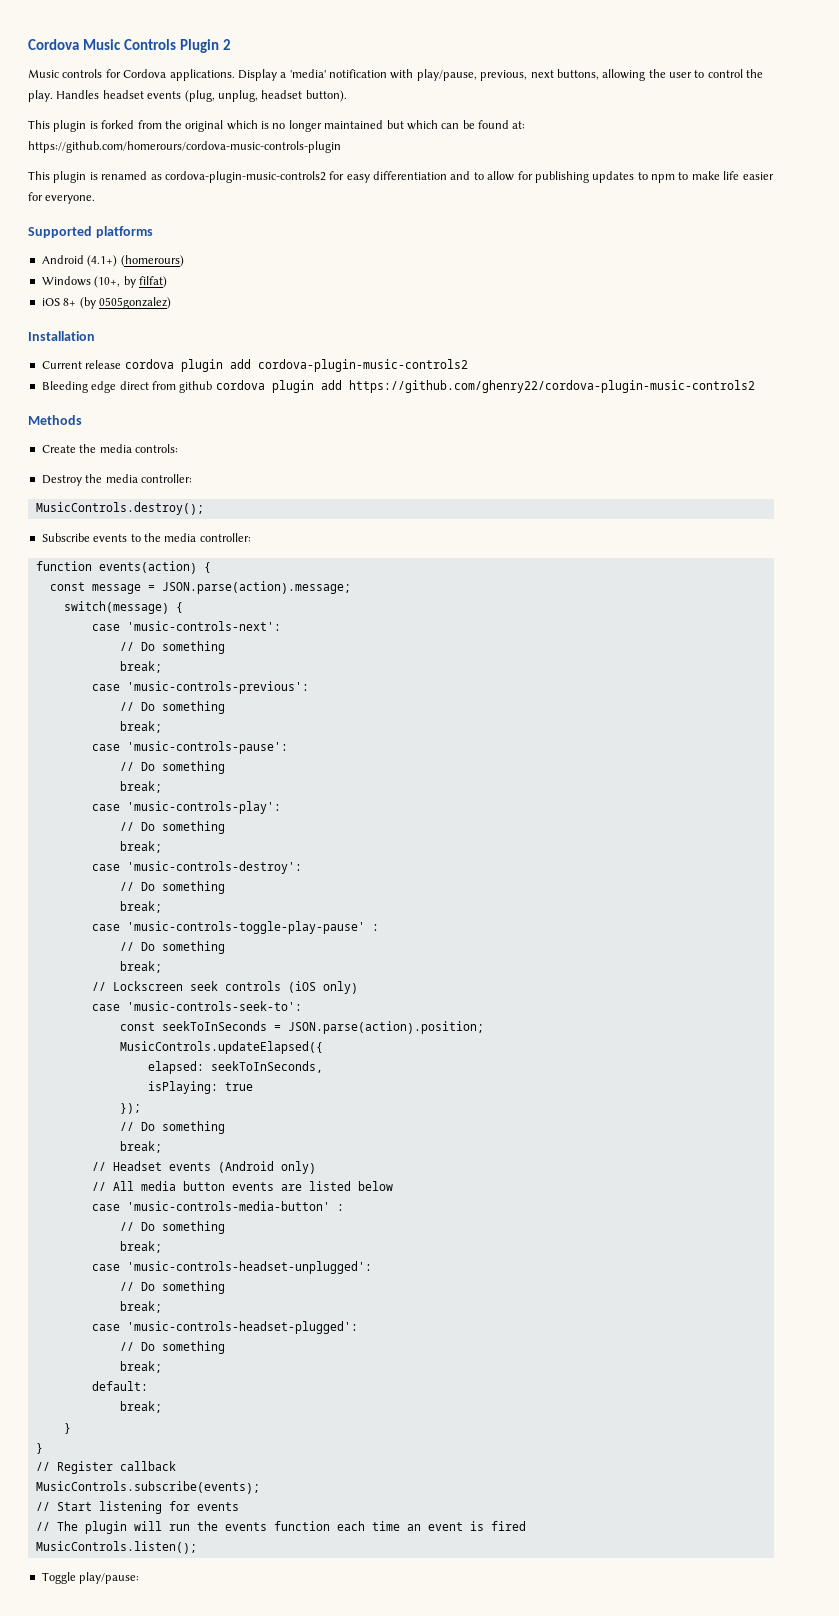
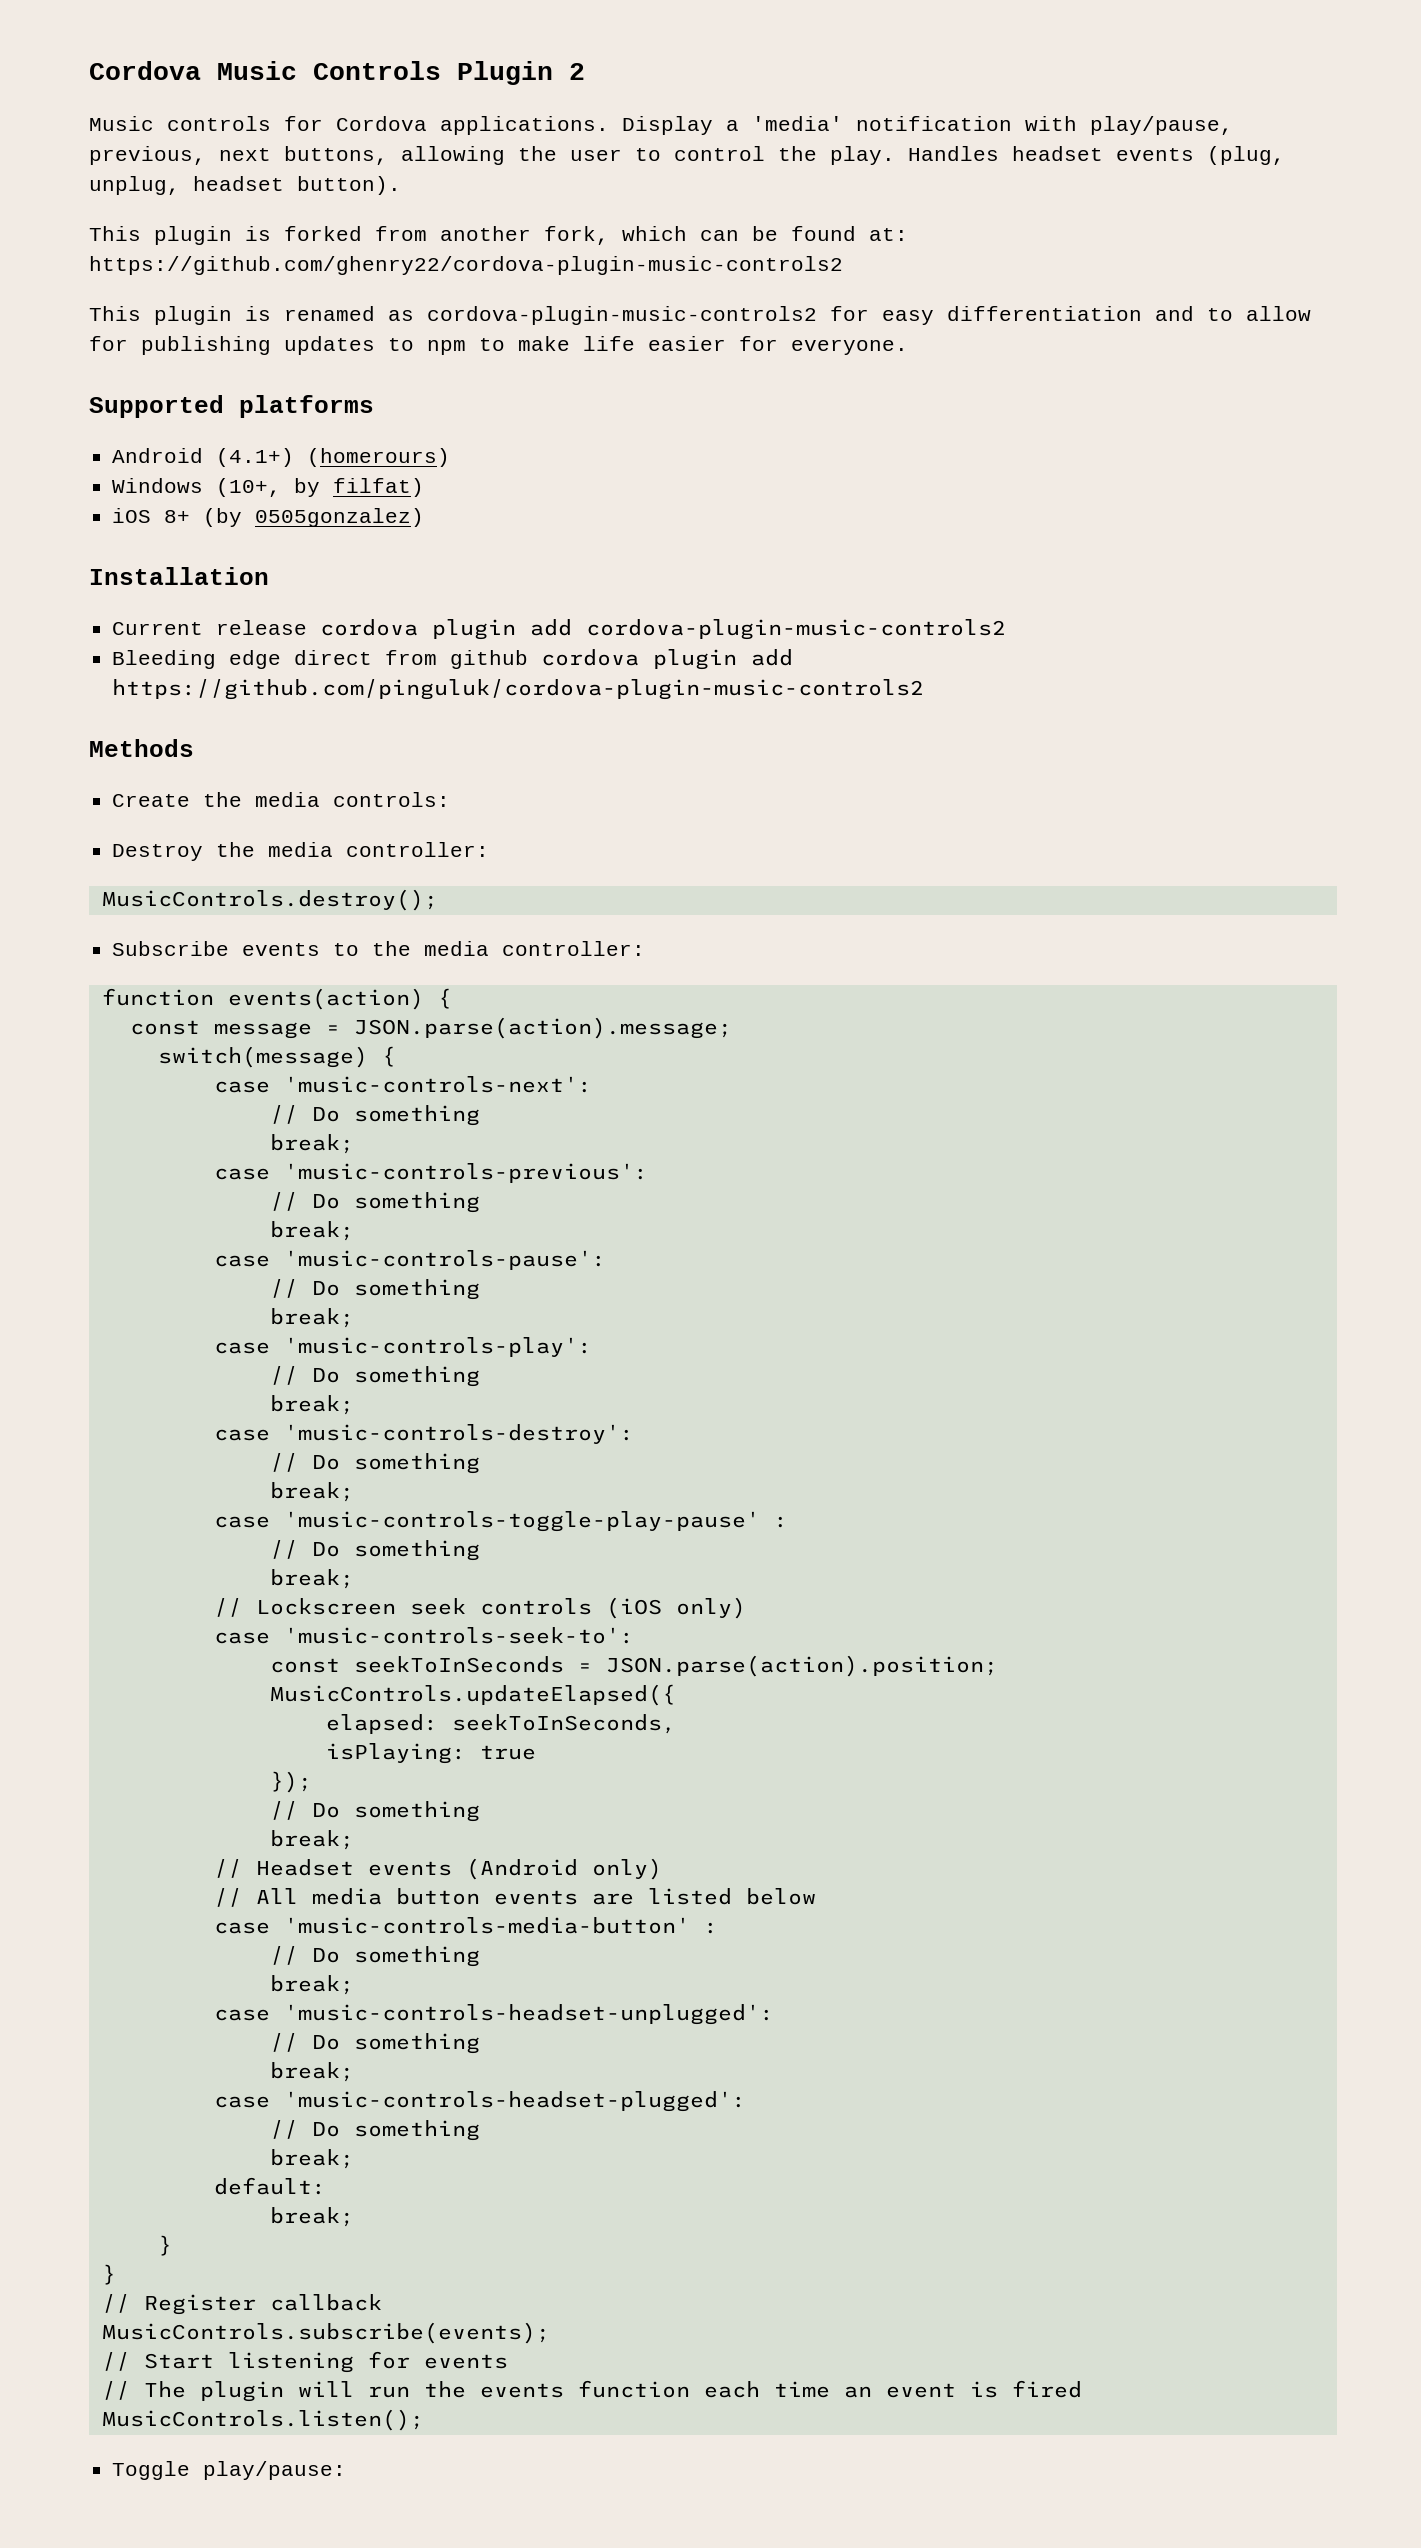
[164,120,404,132] the original which is no longer maintained but -> [440,226,609,245] another fork,
[28,141,341,153] https://github.com/homerours/cordova-music-controls-plugin -> [89,256,843,275] https://github.com/ghenry22/cordova-plugin-music-controls2
[348,380,755,393] https://github.com/ghenry22/cordova-plugin-music-controls2 -> [112,679,925,700] https://github.com/pinguluk/cordova-plugin-music-controls2

